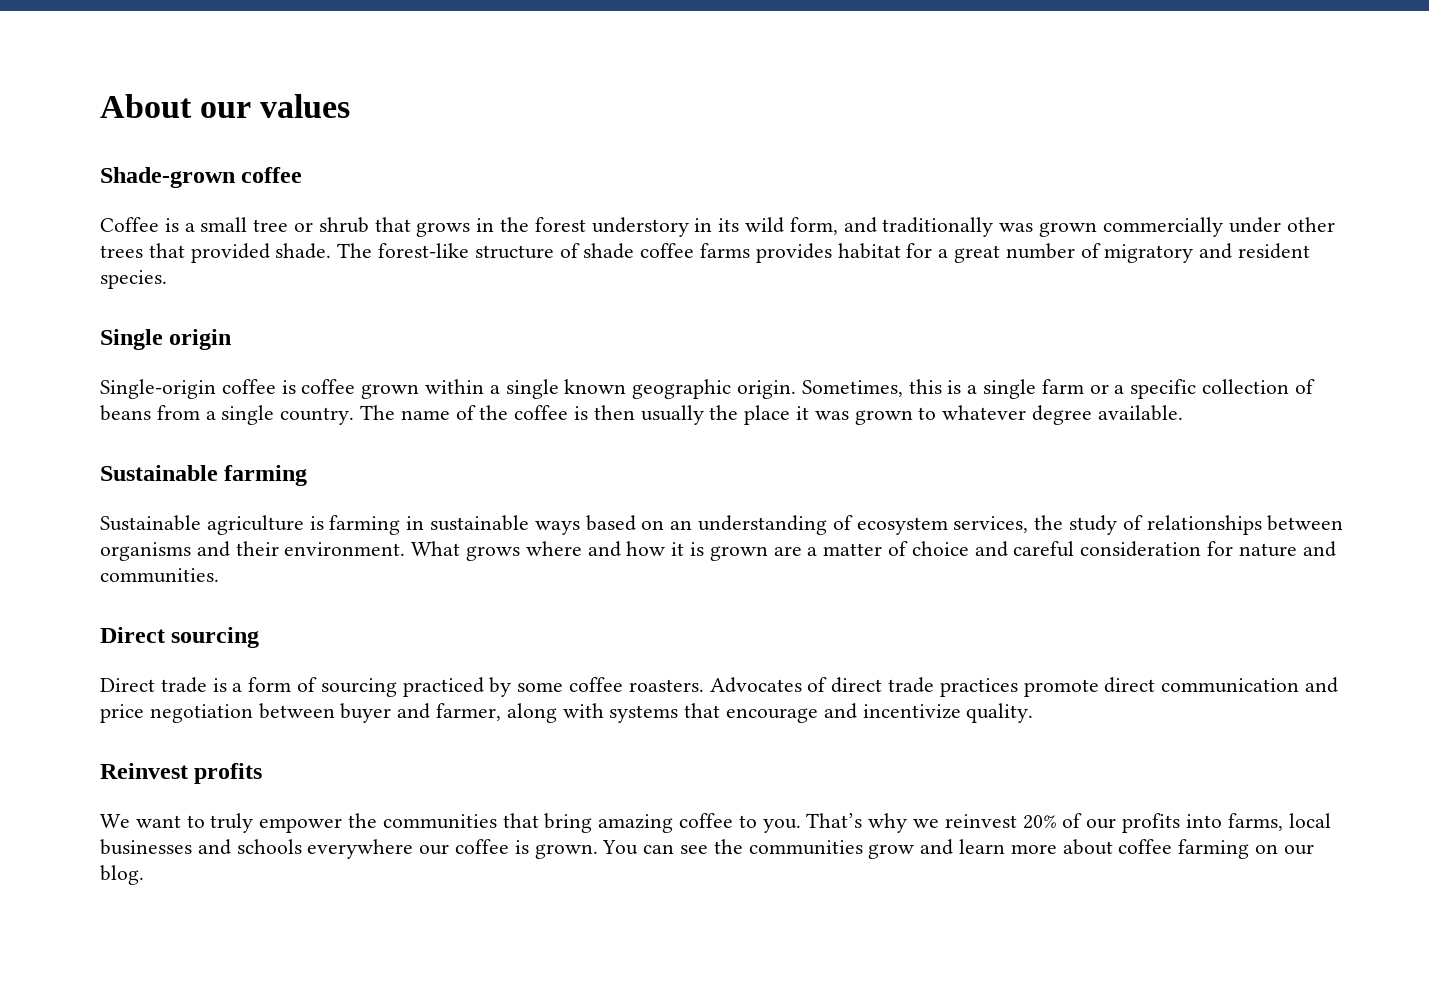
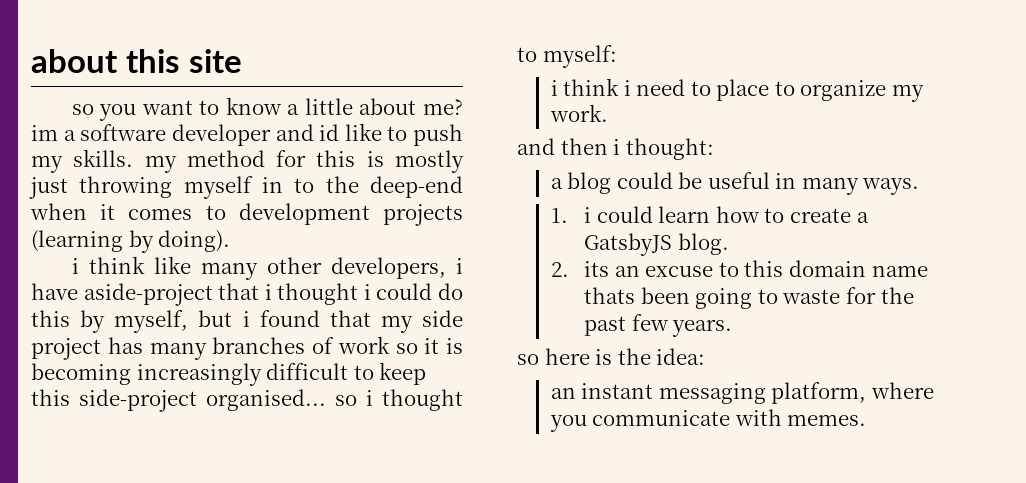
[100,94,351,118] [100,167,303,188] [100,217,1335,237] [100,243,1311,263] [100,270,167,289] [100,329,232,350] [100,379,1315,399] [100,405,1183,425] [100,465,308,486] [100,515,1344,535] [100,541,1336,561] [100,568,219,583] [100,627,260,648] [100,677,1339,697] [100,703,1034,723] [100,763,263,784] [100,813,1331,833] [100,839,1314,859] [100,865,144,885] About our values // Shade-grown coffee // Coffee is a small tree or shrub that grows in the forest understory in its wild form, and traditionally was grown commercially under other trees that provided shade. The forest-like structure of shade coffee farms provides habitat for a great number of migratory and resident species. // Single origin // Single-origin coffee is coffee grown within a single known geographic origin. Sometimes, this is a single farm or a specific collection of beans from a single country. The name of the coffee is then usually the place it was grown to whatever degree available. // Sustainable farming // Sustainable agriculture is farming in sustainable ways based on an understanding of ecosystem services, the study of relationships between organisms and their environment. What grows where and how it is grown are a matter of choice and careful consideration for nature and communities. // Direct sourcing // Direct trade is a form of sourcing practiced by some coffee roasters. Advocates of direct trade practices promote direct communication and price negotiation between buyer and farmer, along with systems that encourage and incentivize quality. // Reinvest profits // We want to truly empower the communities that bring amazing coffee to you. That’s why we reinvest 20% of our profits into farms, local businesses and schools everywhere our coffee is grown. You can see the communities grow and learn more about coffee farming on our blog. -> [31,49,242,73] [71,97,464,121] [31,123,463,146] [31,149,464,173] [29,176,463,199] [30,203,463,226] [31,230,231,253] [71,256,463,280] [31,283,463,306] [31,310,463,333] [31,336,463,360] [31,362,427,386] [31,389,463,412] [517,45,617,68] [550,78,924,102] [549,104,608,122] [517,138,714,160] [550,172,920,195] [550,206,869,223] [584,233,729,256] [550,260,928,277] [584,287,914,309] [584,314,733,337] [517,348,706,365] [550,382,934,404] [549,409,867,432] about this site // so you want to know a little about me? im a software developer and id like to push my skills. my method for this is mostly just throwing myself in to the deep-end when it comes to development projects (learning by doing). // i think like many other developers, i have aside-project that i thought i could do this by myself, but i found that my side project has many branches of work so it is becoming increasingly difficult to keep this side-project organised... so i thought to myself: // i think i need to place to organize my work. // and then i thought: // a blog could be useful in many ways. // 1. i could learn how to create a GatsbyJS blog. // 2. its an excuse to this domain name thats been going to waste for the past few years. // so here is the idea: // an instant messaging platform, where you communicate with memes.

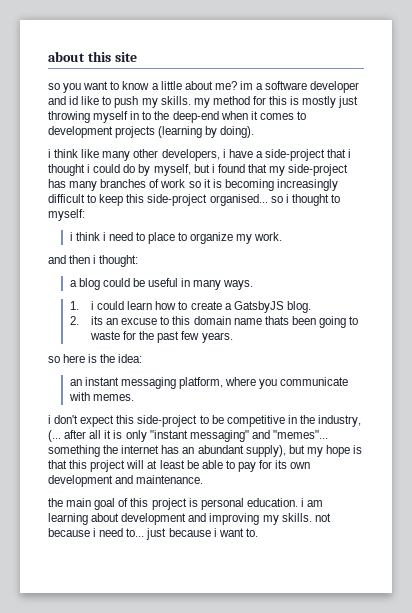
[83,283,213,306] aside-project -> [255,149,325,161] a side-project
[31,310,70,327] this -> (136, 168) none
[422,310,463,327] [31,338,101,360] side project -> [288,164,349,176] side-project
(867, 420) none -> [48,415,362,427] [48,430,328,442] [48,445,363,457] [48,460,311,472] [48,475,204,487] [48,498,324,510] [48,513,331,525] [48,528,258,540] // i don't expect this side-project to be competitive in the industry, (... after all it is only "instant messaging" and "memes"... something the internet has an abundant supply), but my hope is that this project will at least be able to pay for its own development and maintenance. // the main goal of this project is personal education. i am learning about development and improving my skills. not because i need to... just because i want to.

